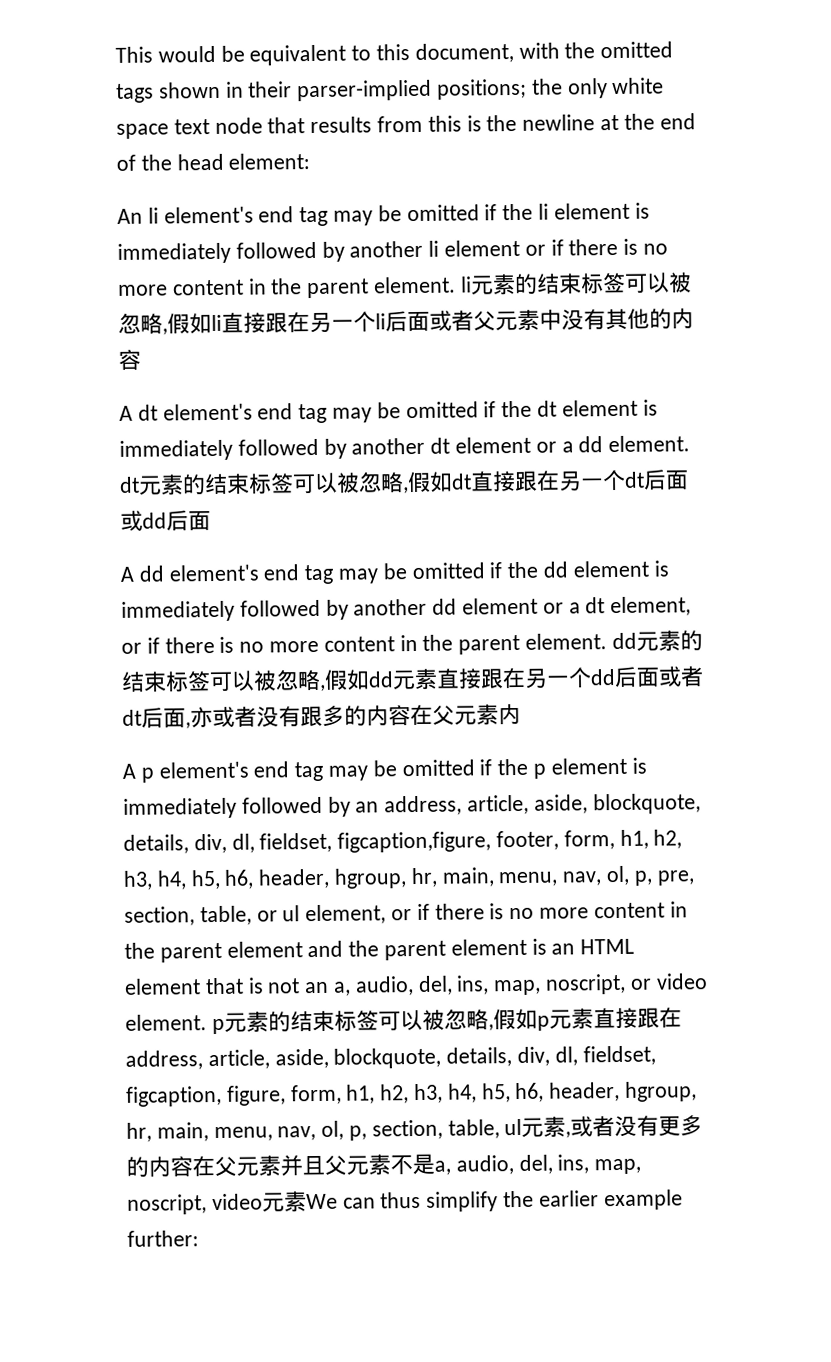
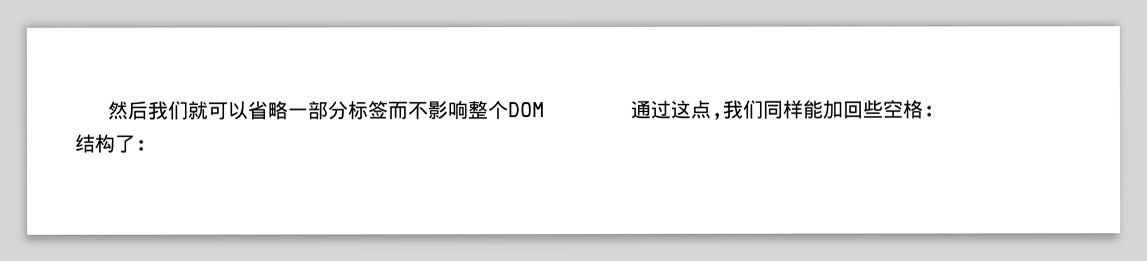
[115,41,674,66] [116,77,665,103] [116,113,696,139] [116,153,311,171] [117,202,650,227] [117,238,669,264] [118,272,692,299] [118,308,694,335] [118,349,141,370] [119,399,658,424] [119,435,691,461] [119,469,689,496] [120,510,211,531] [120,560,669,585] [121,596,692,622] [121,630,703,655] [121,666,704,693] [122,703,521,729] [122,757,647,783] [123,793,701,819] [123,829,683,854] [123,865,695,890] [124,901,688,926] [124,938,635,963] [124,973,708,996] [125,1007,682,1035] [125,1045,656,1070] [126,1081,698,1107] [126,1115,704,1142] [126,1153,642,1177] [127,1189,683,1215] [127,1230,199,1247] This would be equivalent to this document, with the omitted tags shown in their parser-implied positions; the only white space text node that results from this is the newline at the end of the head element: // An li element's end tag may be omitted if the li element is immediately followed by another li element or if there is no more content in the parent element. li元素的结束标签可以被忽略,假如li直接跟在另一个li后面或者父元素中没有其他的内容 // A dt element's end tag may be omitted if the dt element is immediately followed by another dt element or a dd element. dt元素的结束标签可以被忽略,假如dt直接跟在另一个dt后面或dd后面 // A dd element's end tag may be omitted if the dd element is immediately followed by another dd element or a dt element, or if there is no more content in the parent element. dd元素的结束标签可以被忽略,假如dd元素直接跟在另一个dd后面或者dt后面,亦或者没有跟多的内容在父元素内 // A p element's end tag may be omitted if the p element is immediately followed by an address, article, aside, blockquote, details, div, dl, fieldset, figcaption,figure, footer, form, h1, h2, h3, h4, h5, h6, header, hgroup, hr, main, menu, nav, ol, p, pre, section, table, or ul element, or if there is no more content in the parent element and the parent element is an HTML element that is not an a, audio, del, ins, map, noscript, or video element. p元素的结束标签可以被忽略,假如p元素直接跟在address, article, aside, blockquote, details, div, dl, fieldset, figcaption, figure, form, h1, h2, h3, h4, h5, h6, header, hgroup, hr, main, menu, nav, ol, p, section, table, ul元素,或者没有更多的内容在父元素并且父元素不是a, audio, del, ins, map, noscript, video元素We can thus simplify the earlier example further: -> [106,100,544,120] [75,133,148,153] [629,99,935,120] 然后我们就可以省略一部分标签而不影响整个DOM结构了: // 通过这点,我们同样能加回些空格:

